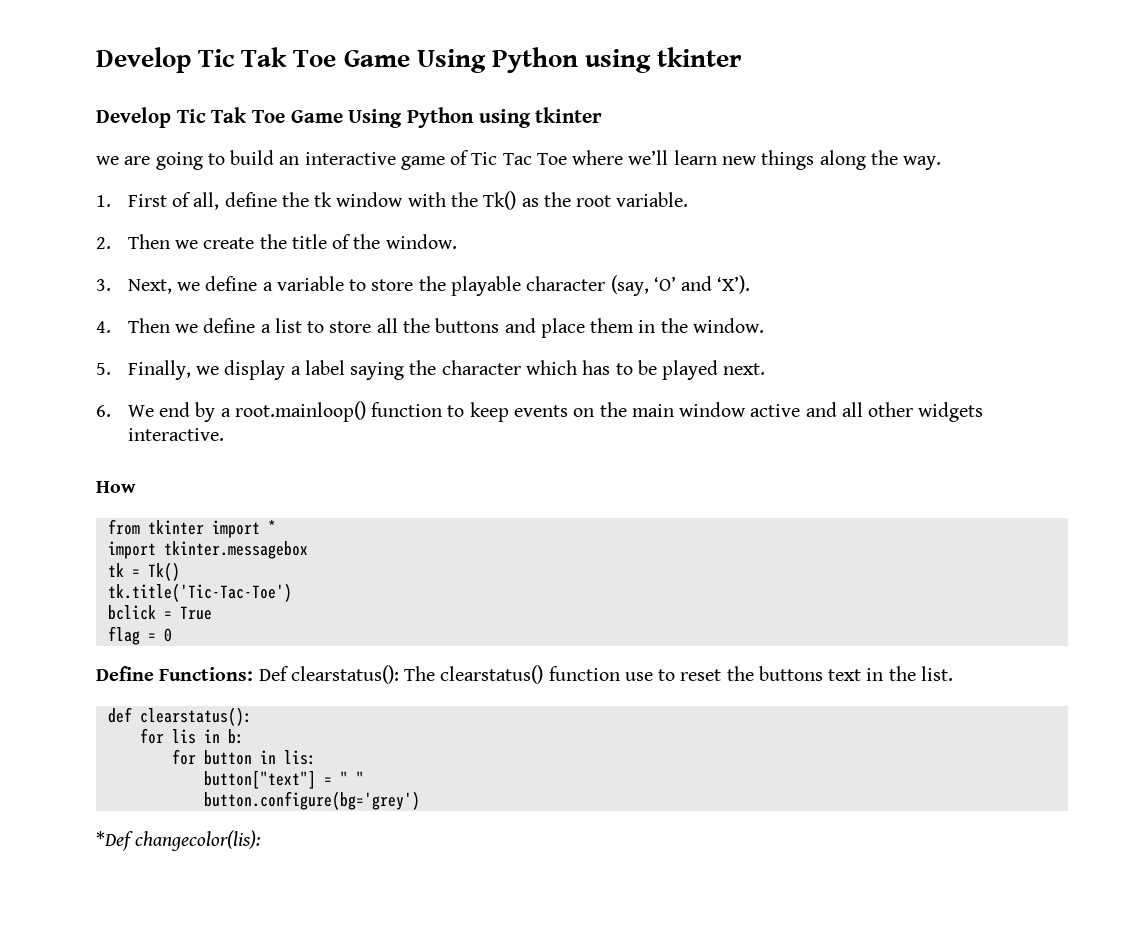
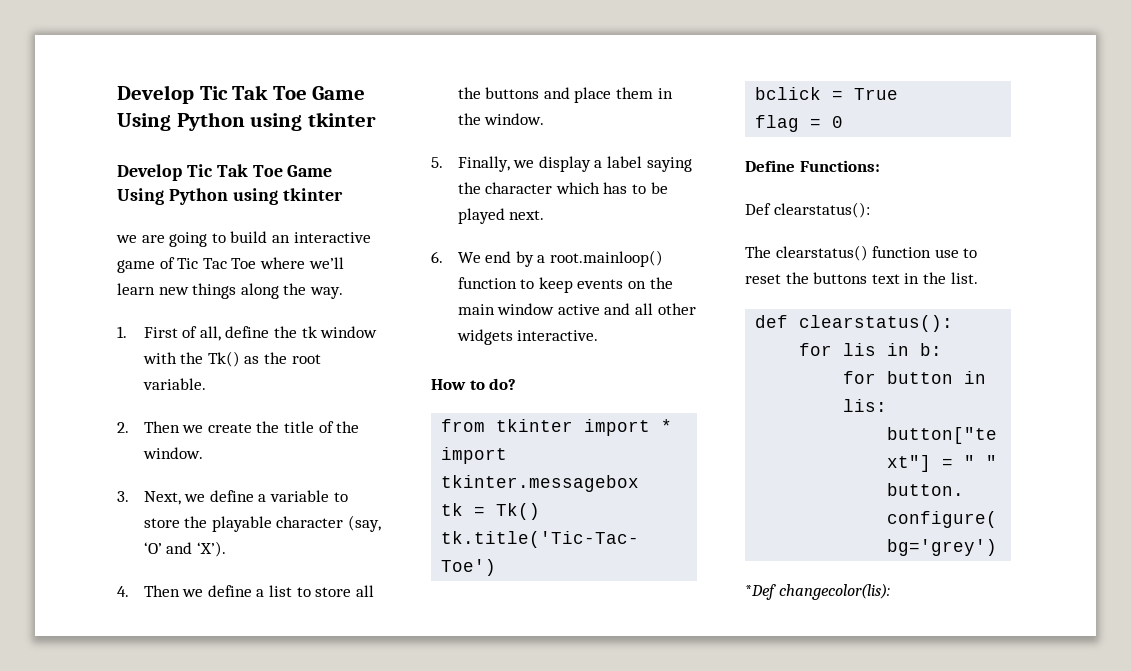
(136, 487) none -> [469,378,517,390] to do?
(254, 674) none -> (880, 166) //
(399, 674) none -> (870, 210) //

